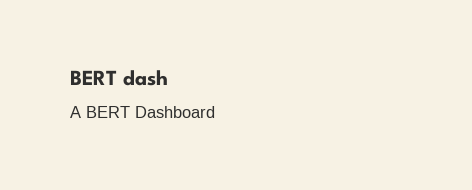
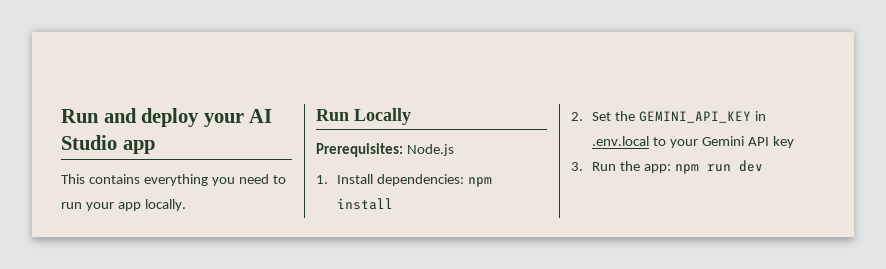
[70,70,168,86] [70,106,215,118] BERT dash // A BERT Dashboard -> [61,108,273,127] [61,135,155,154] [61,174,286,186] [61,199,186,211] [316,108,411,125] [316,143,454,157] [316,174,492,187] [337,198,394,210] [571,111,766,123] [592,136,794,148] [571,160,763,174] Run and deploy your AI Studio app // This contains everything you need to run your app locally. // Run Locally // Prerequisites: Node.js // 1. Install dependencies: npm install // 2. Set the GEMINI_API_KEY in .env.local to your Gemini API key // 3. Run the app: npm run dev

